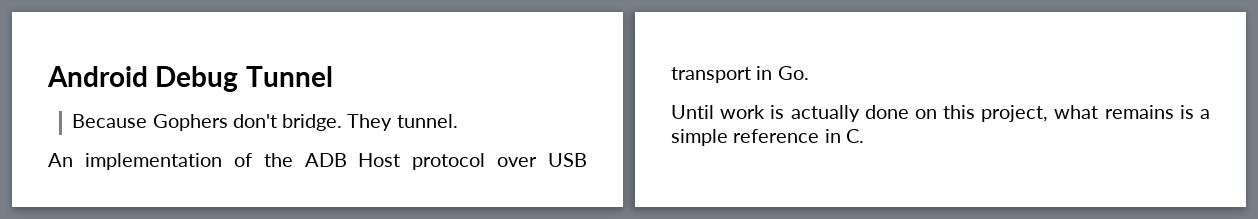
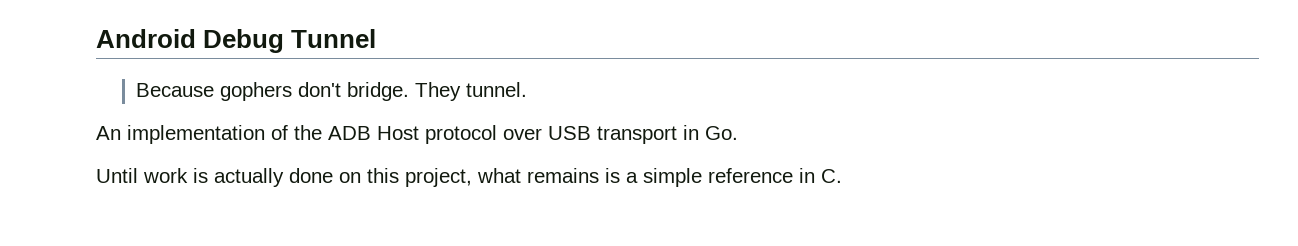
[152,114,228,131] Gophers -> [220,82,293,101] gophers

